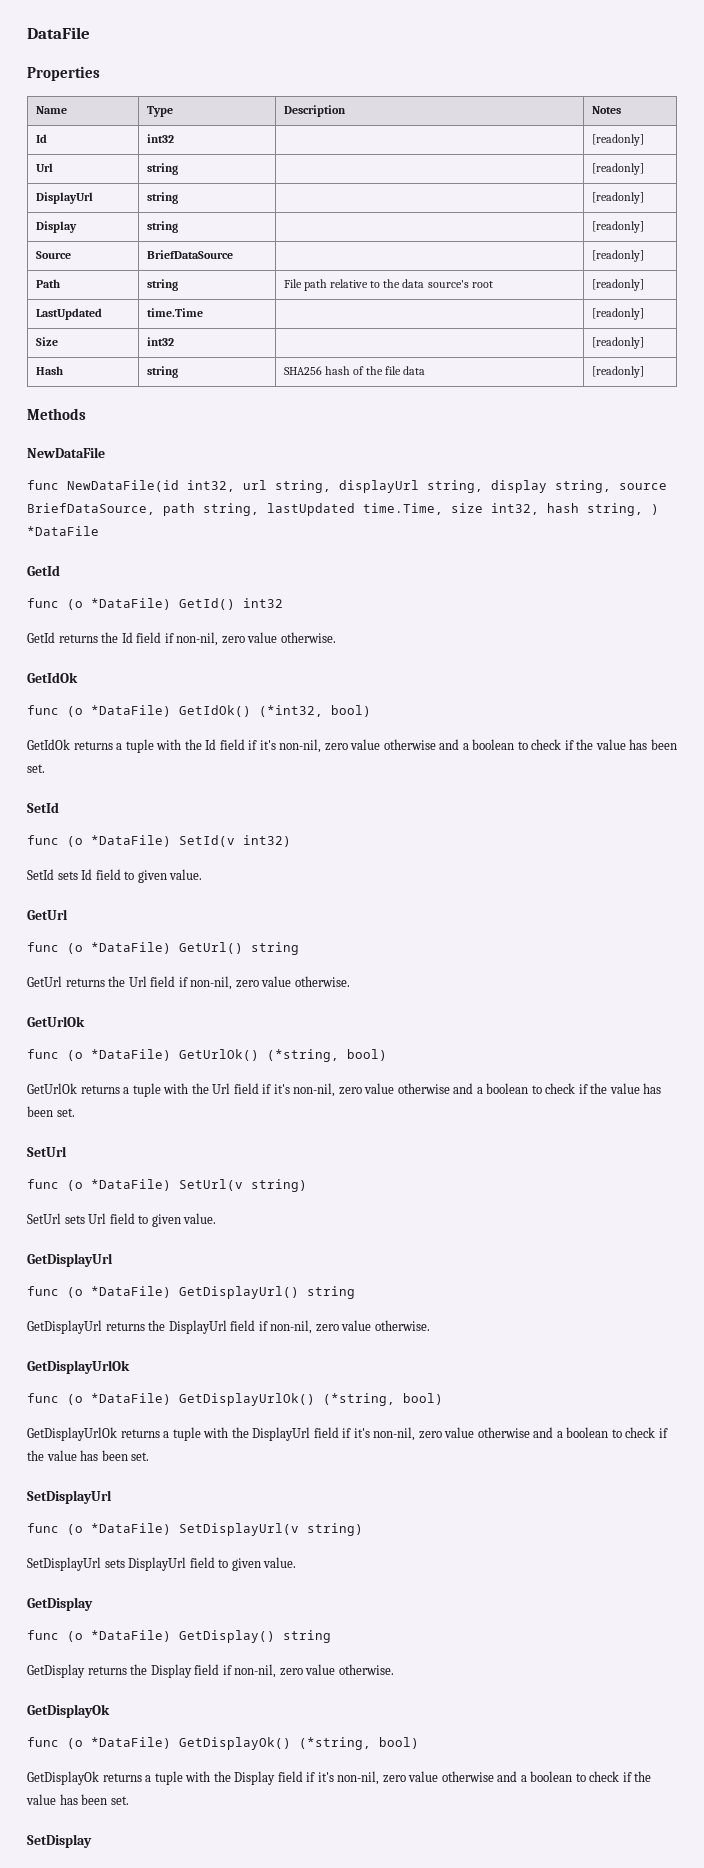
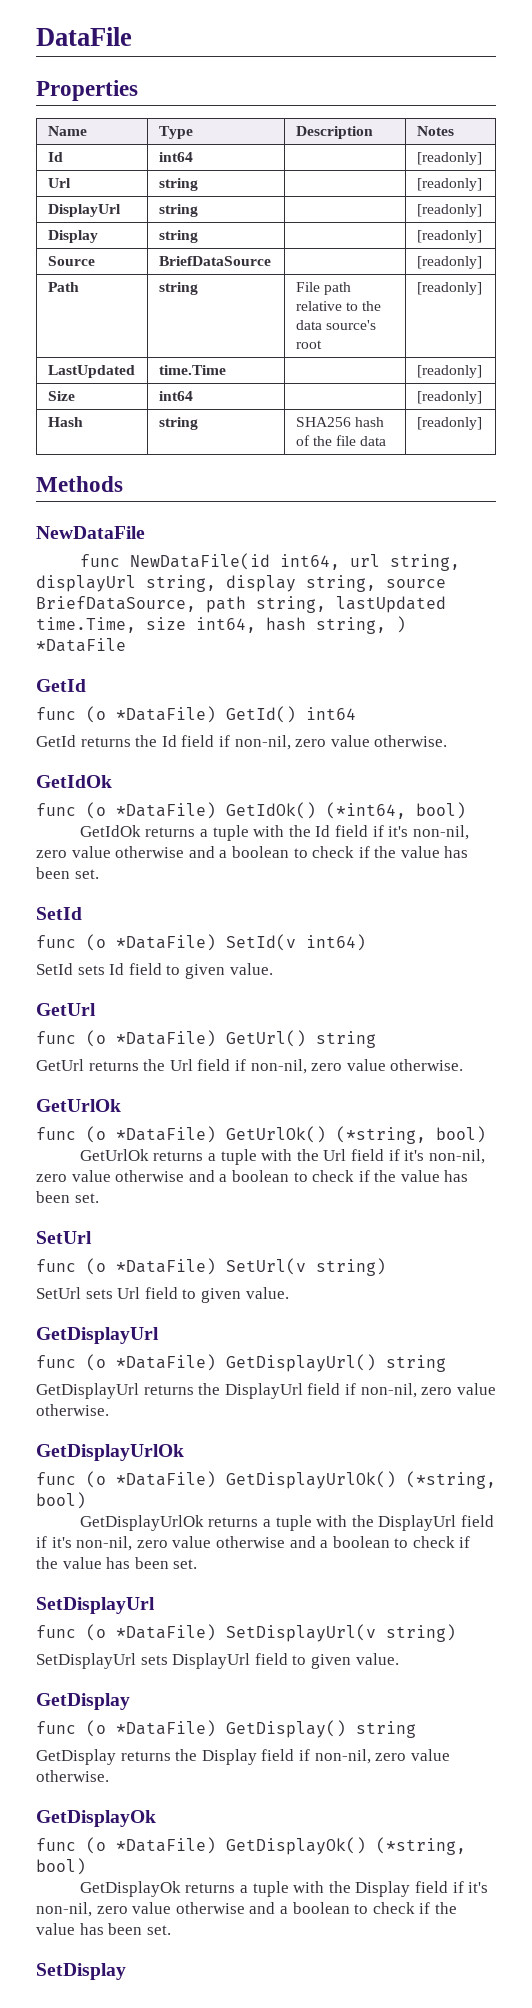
[146,134,174,143] int32 -> [158,152,193,162] int64
[146,337,174,346] int32 -> [158,391,193,401] int64
[187,480,235,492] int32, -> [279,554,340,570] int64,
[491,503,539,515] int32, -> [196,617,256,633] int64,
[243,598,283,608] int32 -> [306,707,356,720] int64
[259,705,323,717] (*int32, -> [326,802,406,819] (*int64,
[243,835,291,847] int32) -> [306,934,366,951] int64)

